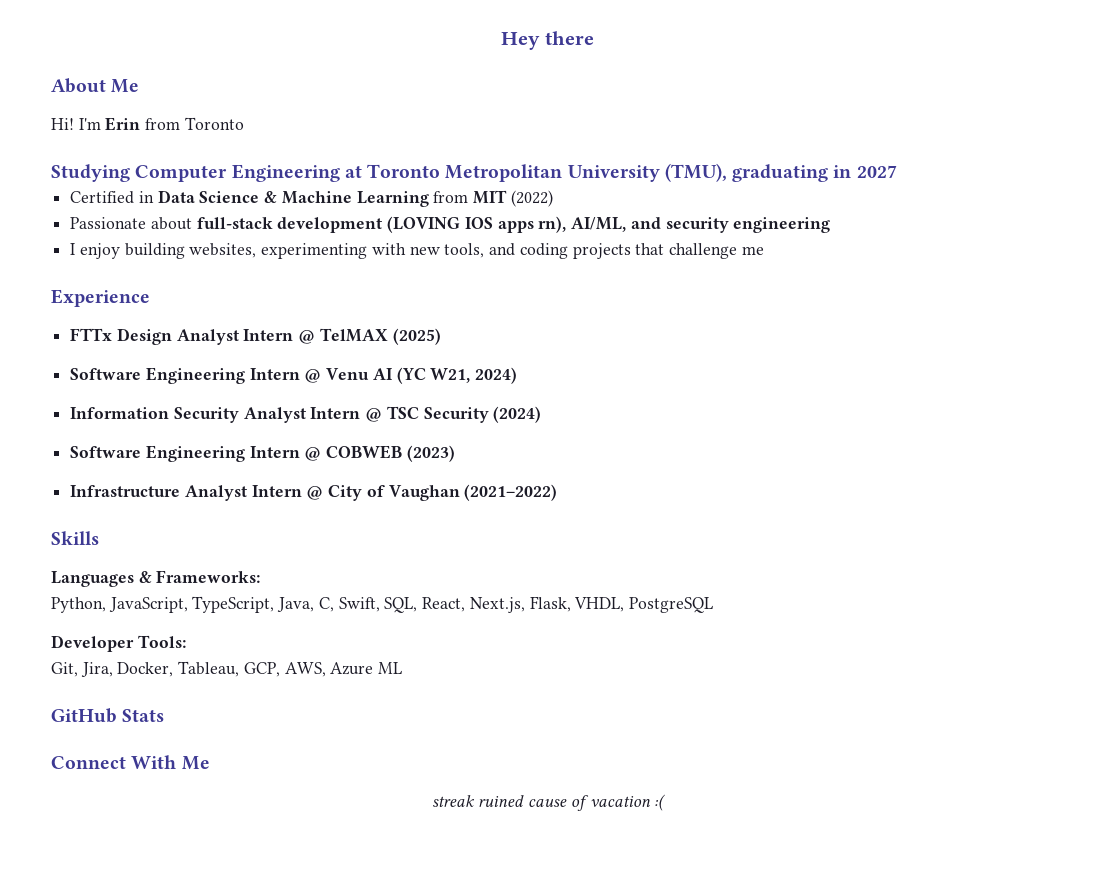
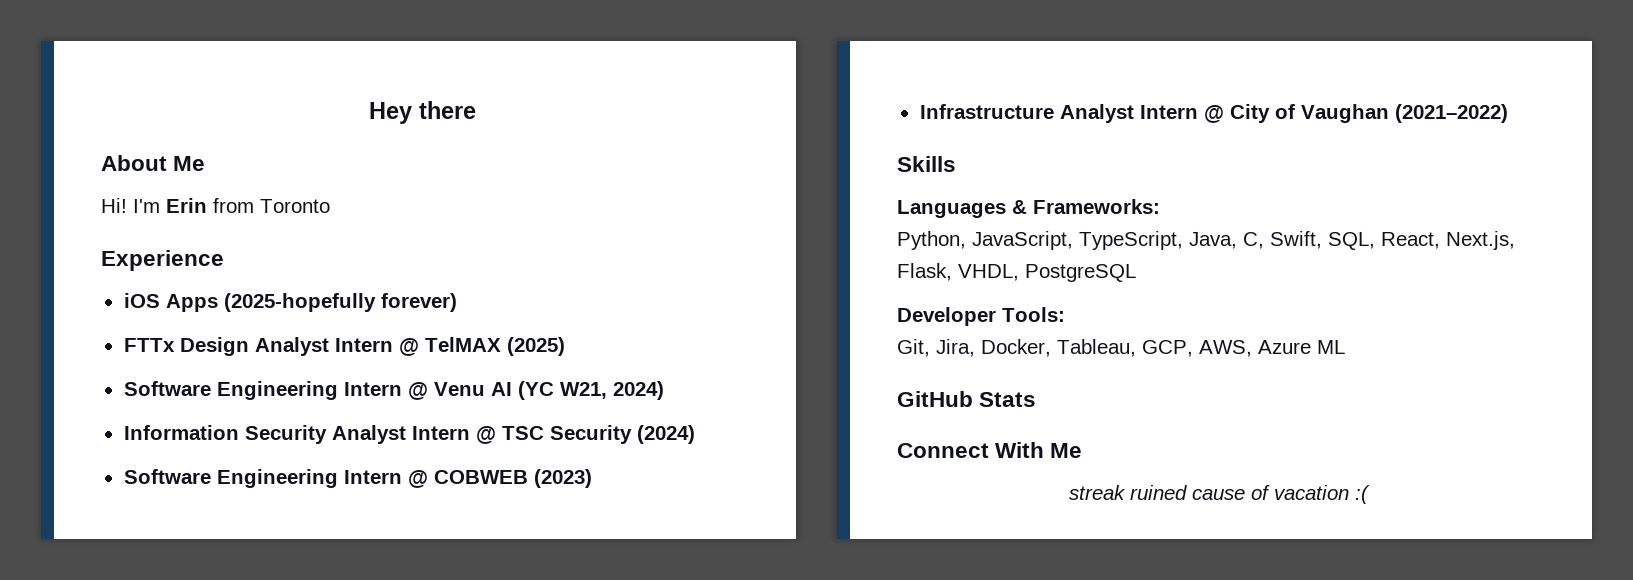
[51,163,897,182] [70,190,553,207] [70,216,831,233] [70,243,764,259] [51,289,150,307] Studying Computer Engineering at Toronto Metropolitan University (TMU), graduating in 2027 // Certified in Data Science & Machine Learning from MIT (2022) // Passionate about full-stack development (LOVING IOS apps rn), AI/ML, and security engineering // I enjoy building websites, experimenting with new tools, and coding projects that challenge me // Experience -> [101,250,224,271] [123,293,457,312] Experience // iOS Apps (2025-hopefully forever)

